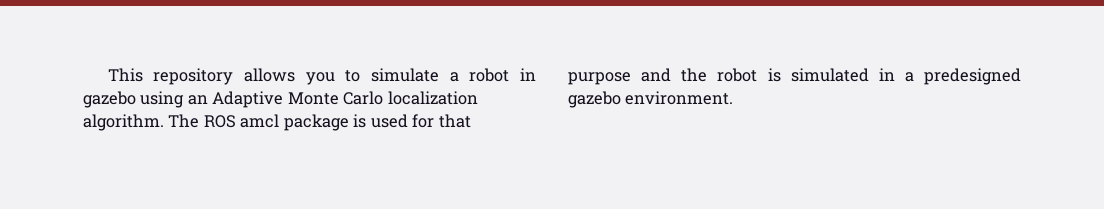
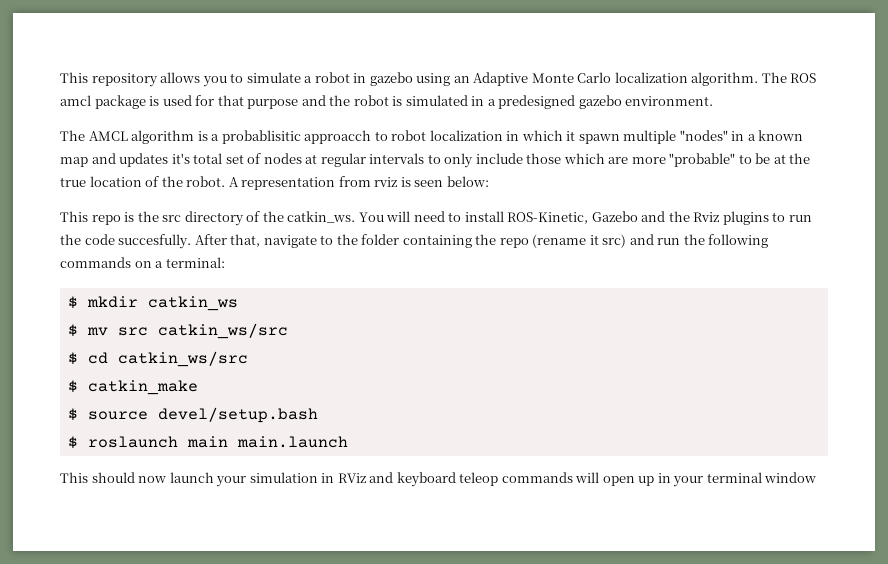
(734, 98) none -> [60,130,804,144] [60,153,811,168] [60,176,489,190] [60,211,812,226] [60,234,769,249] [60,257,225,268] [67,296,238,311] [67,323,288,339] [67,351,248,367] [67,380,198,395] [67,407,318,423] [67,436,348,449] [60,472,817,487] // The AMCL algorithm is a probablisitic approacch to robot localization in which it spawn multiple "nodes" in a known map and updates it's total set of nodes at regular intervals to only include those which are more "probable" to be at the true location of the robot. A representation from rviz is seen below: // This repo is the src directory of the catkin_ws. You will need to install ROS-Kinetic, Gazebo and the Rviz plugins to run the code succesfully. After that, navigate to the folder containing the repo (rename it src) and run the following commands on a terminal: // $ mkdir catkin_ws // $ mv src catkin_ws/src // $ cd catkin_ws/src // $ catkin_make // $ source devel/setup.bash // $ roslaunch main main.launch // This should now launch your simulation in RViz and keyboard teleop commands will open up in your terminal window

